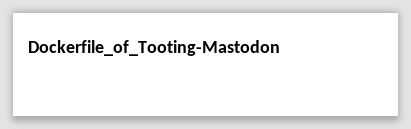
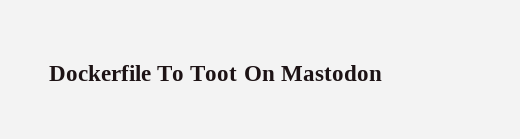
[28,40,280,56] Dockerfile_of_Tooting-Mastodon -> [49,65,382,81] Dockerfile To Toot On Mastodon

